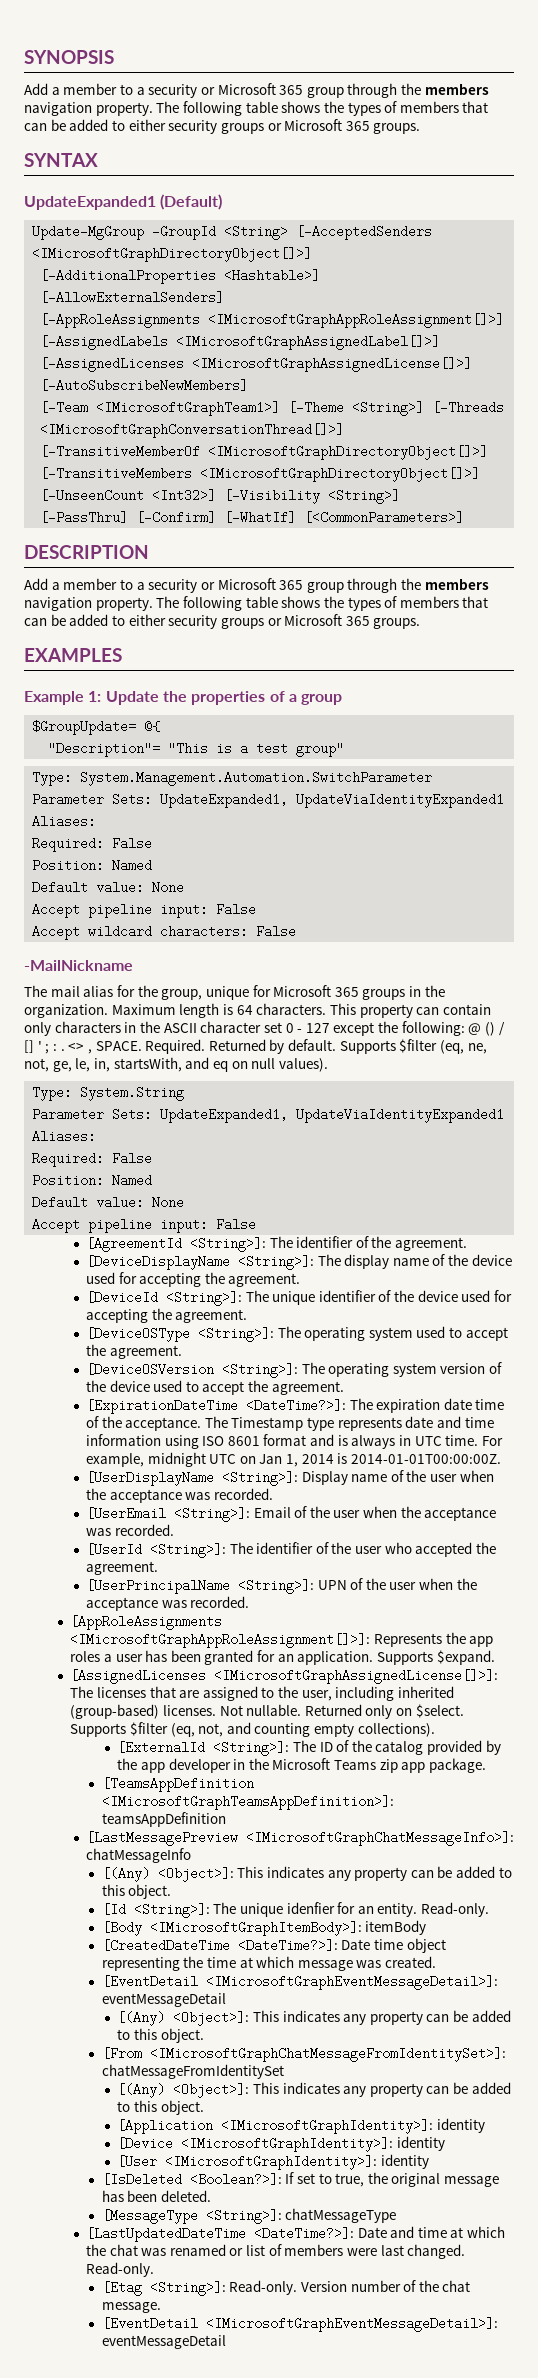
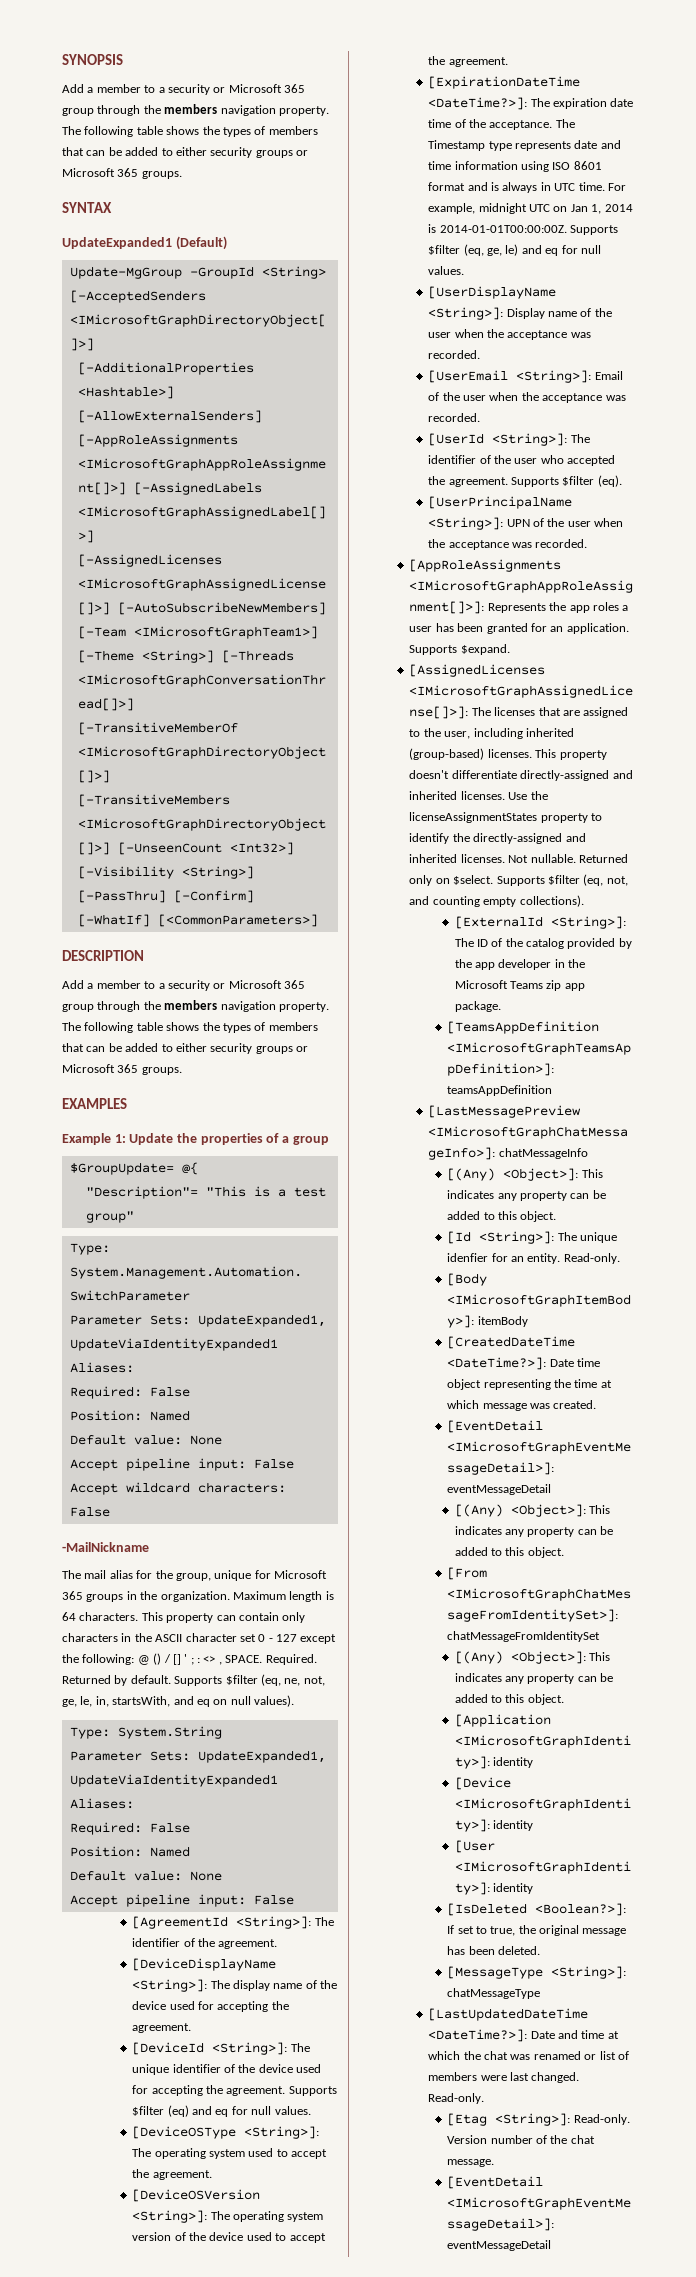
[60,1049,65,1051] . -> (200, 1660) none
(248, 1316) none -> [288,2086,337,2096] [132,2105,311,2117] Supports $filter (eq) and eq for null values.
(502, 1459) none -> [570,225,619,235] [428,244,601,256] [428,266,465,275] Supports $filter (eq, ge, le) and eq for null values.
(158, 1568) none -> [511,475,622,487] Supports $filter (eq).
(216, 1710) none -> [535,749,607,760] [409,770,633,781] [409,791,548,800] [409,812,603,823] [409,833,586,844] [409,854,505,863] This property doesn't differentiate directly-assigned and inherited licenses. Use the licenseAssignmentStates property to identify the directly-assigned and inherited licenses.

